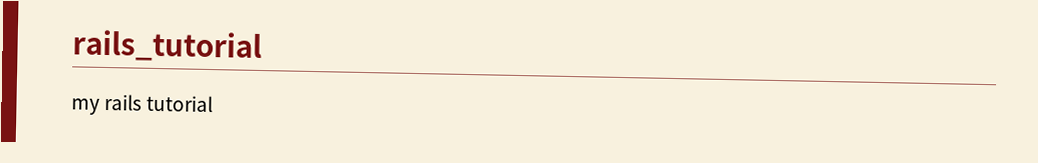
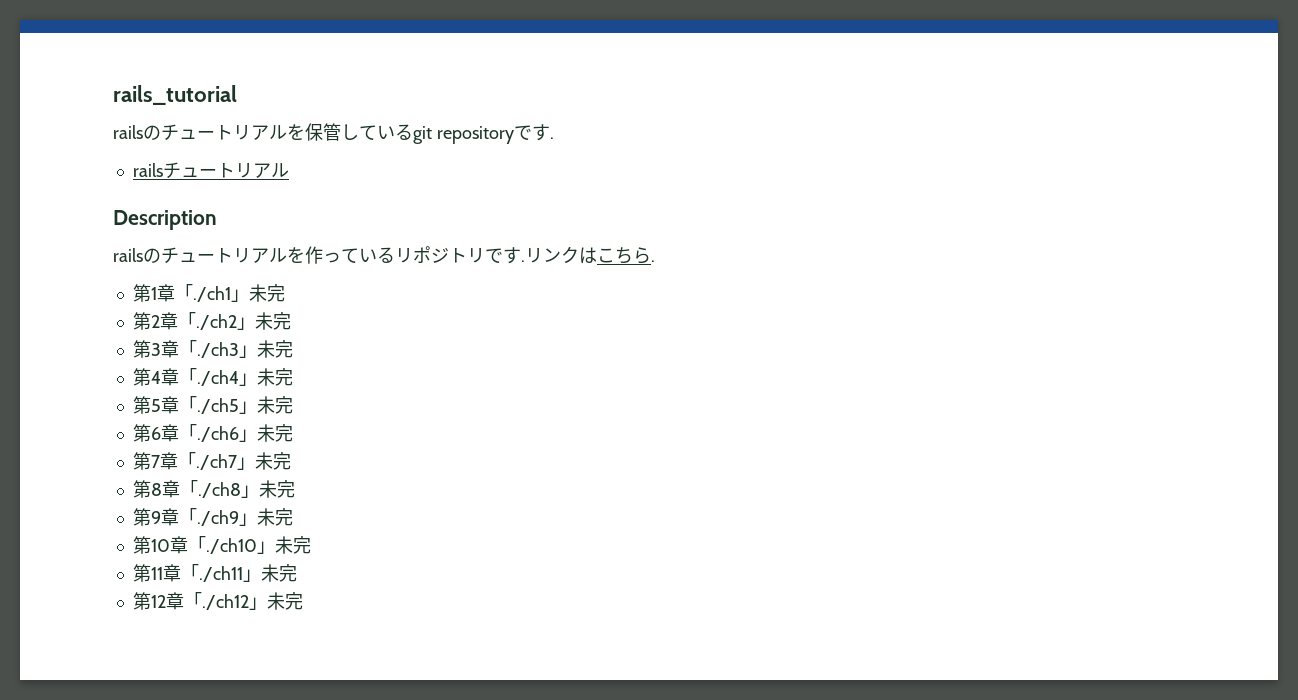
[71,93,214,115] my rails tutorial -> [113,123,554,144] [132,162,289,178] [113,210,217,230] [113,246,655,264] [132,284,285,302] [132,312,291,330] [132,340,293,358] [132,368,293,386] [132,396,293,414] [132,424,293,442] [132,452,291,470] [132,480,295,498] [132,508,293,526] [132,536,311,554] [132,564,297,582] [132,592,303,610] railsのチュートリアルを保管しているgit repositoryです. // railsチュートリアル // Description // railsのチュートリアルを作っているリポジトリです.リンクはこちら. // 第1章「./ch1」未完 // 第2章「./ch2」未完 // 第3章「./ch3」未完 // 第4章「./ch4」未完 // 第5章「./ch5」未完 // 第6章「./ch6」未完 // 第7章「./ch7」未完 // 第8章「./ch8」未完 // 第9章「./ch9」未完 // 第10章「./ch10」未完 // 第11章「./ch11」未完 // 第12章「./ch12」未完

